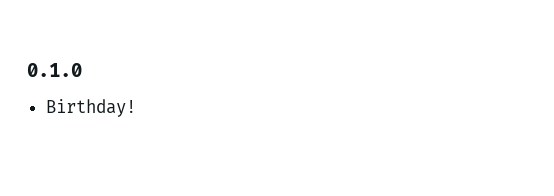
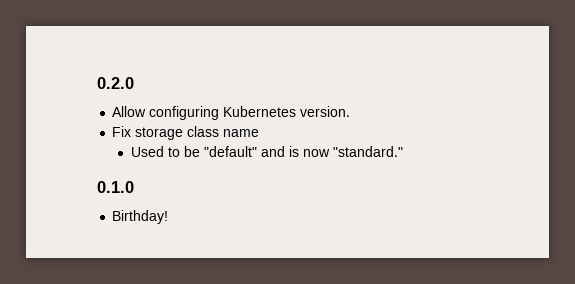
(27, 70) none -> [97,77,134,89] [112,106,351,120] [112,126,260,140] [130,146,403,157] 0.2.0 // Allow configuring Kubernetes version. // Fix storage class name // Used to be "default" and is now "standard." //

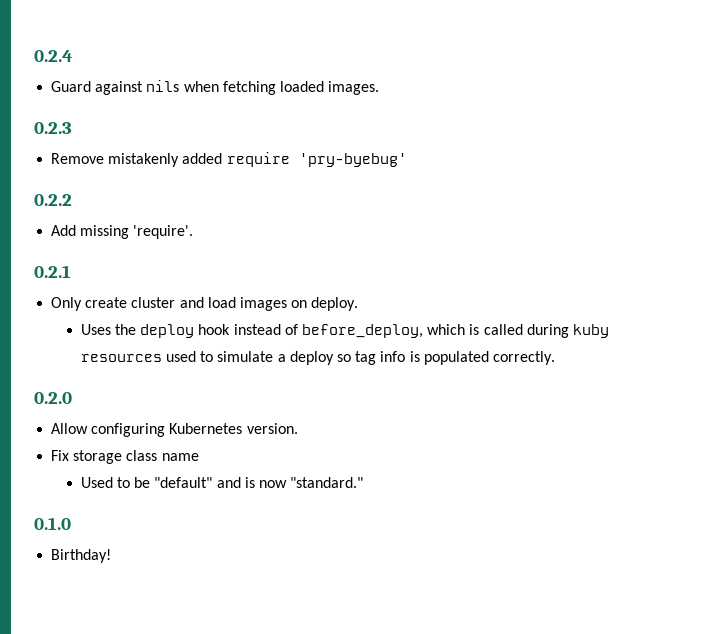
(97, 83) none -> [34,50,73,62] [51,80,380,95] [34,122,72,134] [51,152,407,167] [34,194,72,206] [51,225,194,239] [34,265,71,278] [51,297,359,311] [80,324,609,338] [80,351,555,365] 0.2.4 // Guard against nils when fetching loaded images. // 0.2.3 // Remove mistakenly added require 'pry-byebug' // 0.2.2 // Add missing 'require'. // 0.2.1 // Only create cluster and load images on deploy. // Uses the deploy hook instead of before_deploy, which is called during kuby resources used to simulate a deploy so tag info is populated correctly. //

